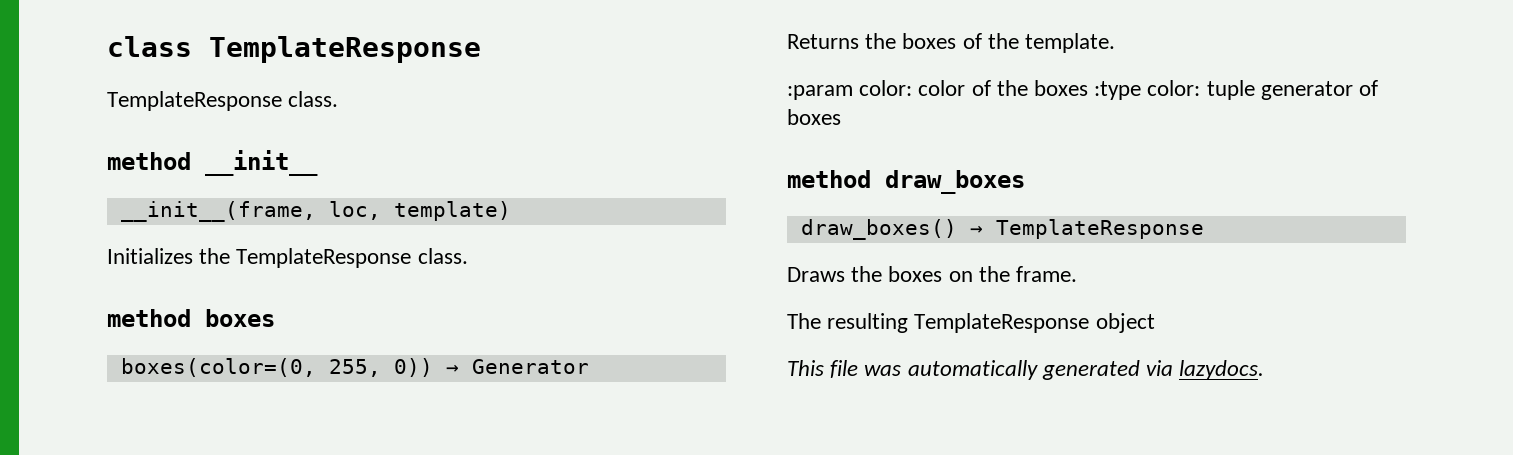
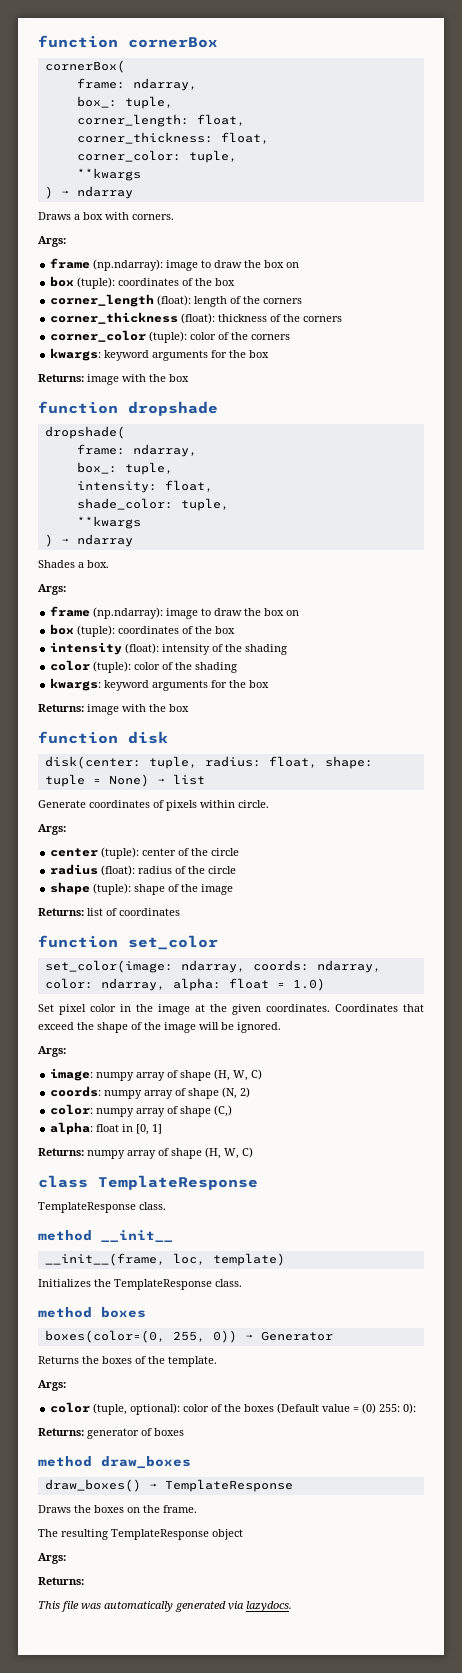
(107, 46) none -> [38,35,218,48] [44,60,125,73] [76,78,197,91] [76,96,173,109] [76,114,245,127] [76,132,269,144] [76,150,237,163] [76,168,141,181] [44,186,133,199] [38,212,174,220] [38,236,66,247] [50,258,300,271] [50,276,236,289] [50,294,303,307] [50,312,343,324] [50,330,291,343] [50,348,270,361] [38,374,189,385] [38,401,218,416] [44,426,125,439] [76,444,197,457] [76,462,173,475] [76,480,213,493] [76,498,229,511] [76,516,141,529] [44,534,133,547] [38,560,109,568] [38,584,66,595] [50,606,300,619] [50,624,236,637] [50,642,288,655] [50,660,238,673] [50,678,270,691] [38,704,189,715] [38,731,168,744] [44,756,373,769] [44,774,205,787] [38,800,269,811] [38,824,66,835] [50,847,240,859] [50,864,237,876] [50,882,234,895] [38,908,180,916] [38,935,218,950] [44,960,381,973] [44,978,325,991] [38,1004,424,1015] [38,1022,281,1033] [38,1046,66,1057] [50,1068,263,1081] [50,1086,251,1099] [50,1104,233,1117] [50,1122,163,1135] [38,1147,253,1159] function cornerBox // cornerBox( // frame: ndarray, // box_: tuple, // corner_length: float, // corner_thickness: float, // corner_color: tuple, // **kwargs // ) → ndarray // Draws a box with corners. // Args: // frame (np.ndarray): image to draw the box on // box (tuple): coordinates of the box // corner_length (float): length of the corners // corner_thickness (float): thickness of the corners // corner_color (tuple): color of the corners // kwargs: keyword arguments for the box // Returns: image with the box // function dropshade // dropshade( // frame: ndarray, // box_: tuple, // intensity: float, // shade_color: tuple, // **kwargs // ) → ndarray // Shades a box. // Args: // frame (np.ndarray): image to draw the box on // box (tuple): coordinates of the box // intensity (float): intensity of the shading // color (tuple): color of the shading // kwargs: keyword arguments for the box // Returns: image with the box // function disk // disk(center: tuple, radius: float, shape: tuple = None) → list // Generate coordinates of pixels within circle. // Args: // center (tuple): center of the circle // radius (float): radius of the circle // shape (tuple): shape of the image // Returns: list of coordinates // function set_color // set_color(image: ndarray, coords: ndarray, color: ndarray, alpha: float = 1.0) // Set pixel color in the image at the given coordinates. Coordinates that exceed the shape of the image will be ignored. // Args: // image: numpy array of shape (H, W, C) // coords: numpy array of shape (N, 2) // color: numpy array of shape (C,) // alpha: float in [0, 1] // Returns: numpy array of shape (H, W, C) //
[787,80,1255,100] :param color: color of the boxes :type color: tuple -> [38,1380,66,1391] [50,1402,417,1415] [38,1428,84,1436] Args: // color (tuple, optional): color of the boxes (Default value = (0) 255: 0): // Returns:
(1155, 323) none -> [38,1553,66,1564] [38,1577,84,1585] // Args: // Returns:

